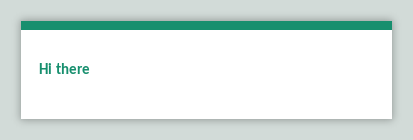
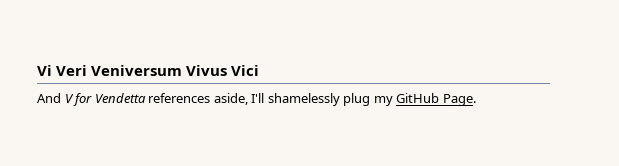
[39,63,90,74] Hi there -> [37,65,260,76] [37,93,476,106] Vi Veri Veniversum Vivus Vici // And V for Vendetta references aside, I'll shamelessly plug my GitHub Page.

